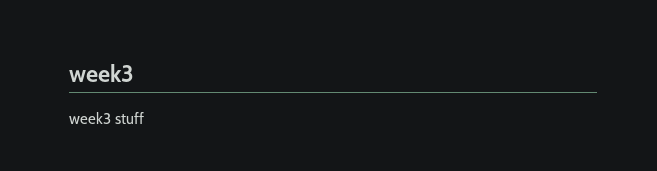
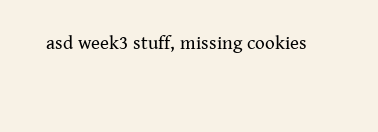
[69,64,134,82] [69,112,145,124] week3 // week3 stuff -> [46,35,307,53] asd week3 stuff, missing cookies

